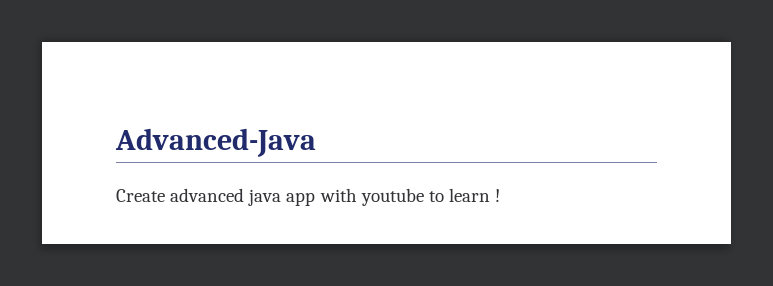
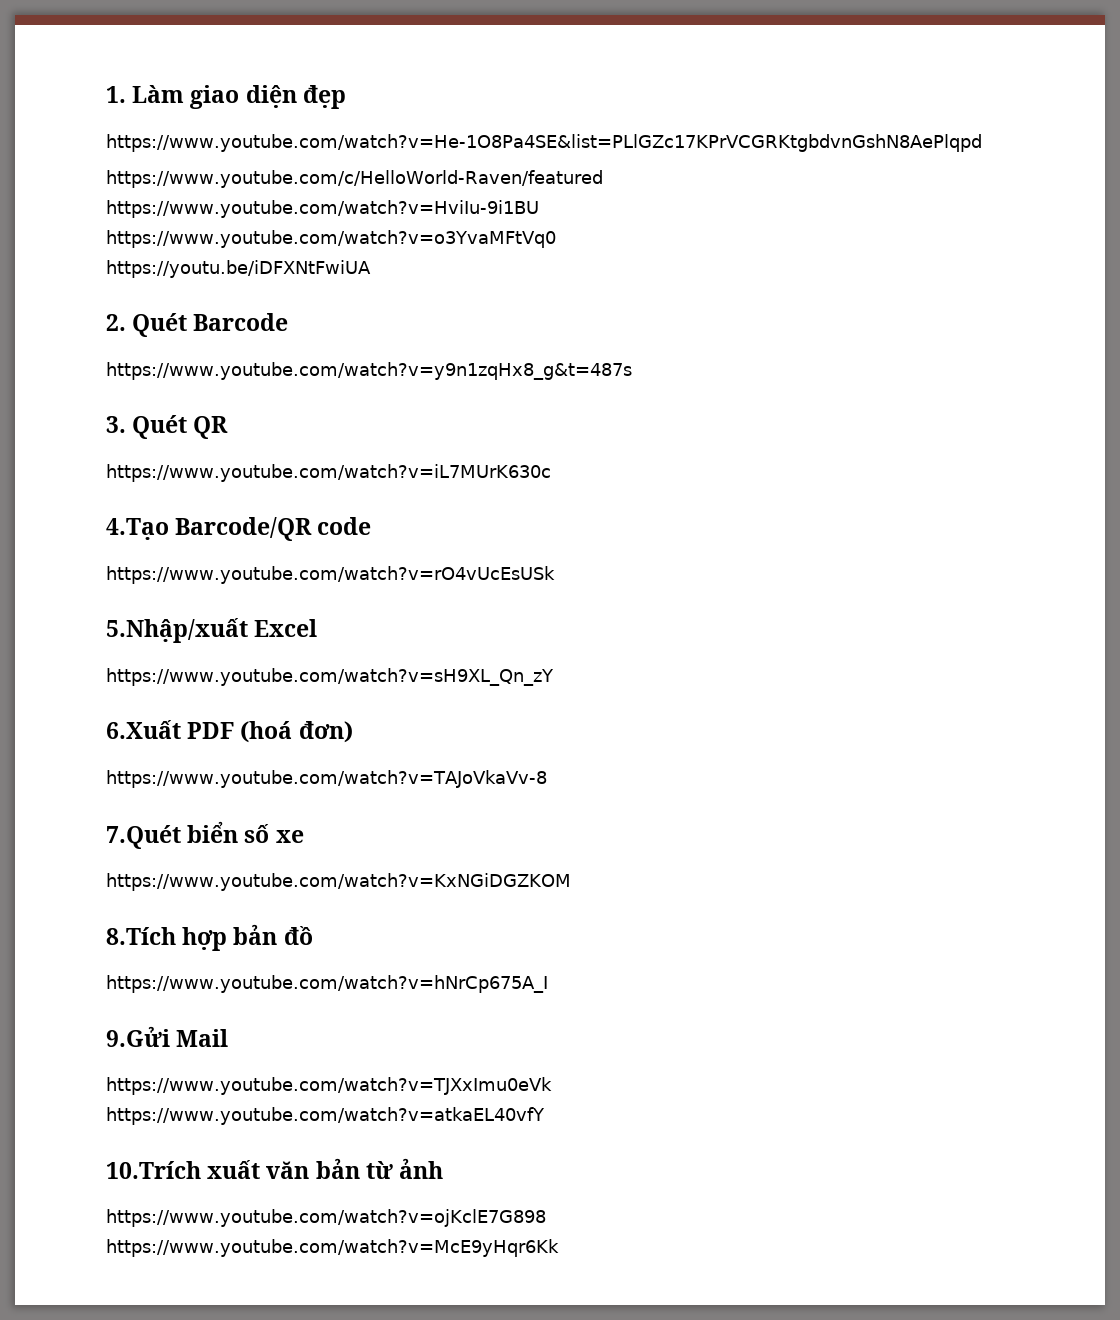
[115,128,316,157] [116,188,501,206] Advanced-Java // Create advanced java app with youtube to learn ! -> [106,85,346,109] [106,134,982,152] [106,170,603,188] [106,200,539,218] [106,230,556,248] [106,260,371,278] [106,313,289,337] [106,362,632,380] [106,415,229,439] [106,464,551,482] [106,517,372,541] [106,566,555,584] [106,618,318,643] [106,668,554,686] [106,720,353,743] [106,770,547,788] [106,821,304,849] [106,873,571,891] [106,924,313,951] [106,975,548,993] [106,1026,229,1047] [106,1077,552,1095] [106,1107,545,1125] [106,1158,444,1179] [106,1209,546,1227] [106,1239,559,1257] 1. Làm giao diện đẹp // https://www.youtube.com/watch?v=He-1O8Pa4SE&list=PLlGZc17KPrVCGRKtgbdvnGshN8AePlqpd // https://www.youtube.com/c/HelloWorld-Raven/featured // https://www.youtube.com/watch?v=HviIu-9i1BU // https://www.youtube.com/watch?v=o3YvaMFtVq0 // https://youtu.be/iDFXNtFwiUA // 2. Quét Barcode // https://www.youtube.com/watch?v=y9n1zqHx8_g&t=487s // 3. Quét QR // https://www.youtube.com/watch?v=iL7MUrK630c // 4.Tạo Barcode/QR code // https://www.youtube.com/watch?v=rO4vUcEsUSk // 5.Nhập/xuất Excel // https://www.youtube.com/watch?v=sH9XL_Qn_zY // 6.Xuất PDF (hoá đơn) // https://www.youtube.com/watch?v=TAJoVkaVv-8 // 7.Quét biển số xe // https://www.youtube.com/watch?v=KxNGiDGZKOM // 8.Tích hợp bản đồ // https://www.youtube.com/watch?v=hNrCp675A_I // 9.Gửi Mail // https://www.youtube.com/watch?v=TJXxImu0eVk // https://www.youtube.com/watch?v=atkaEL40vfY // 10.Trích xuất văn bản từ ảnh // https://www.youtube.com/watch?v=ojKclE7G898 // https://www.youtube.com/watch?v=McE9yHqr6Kk

